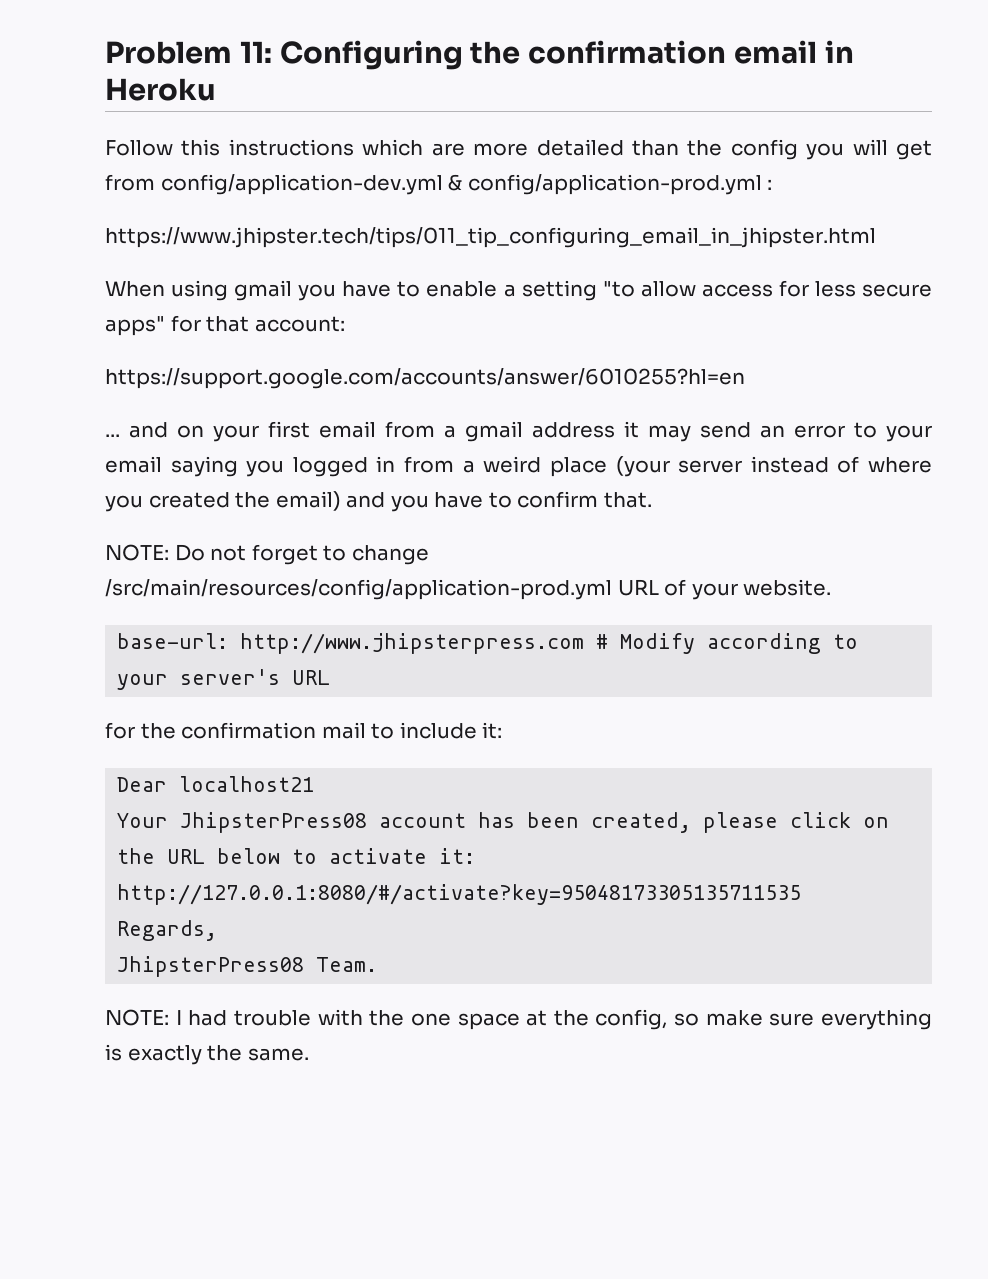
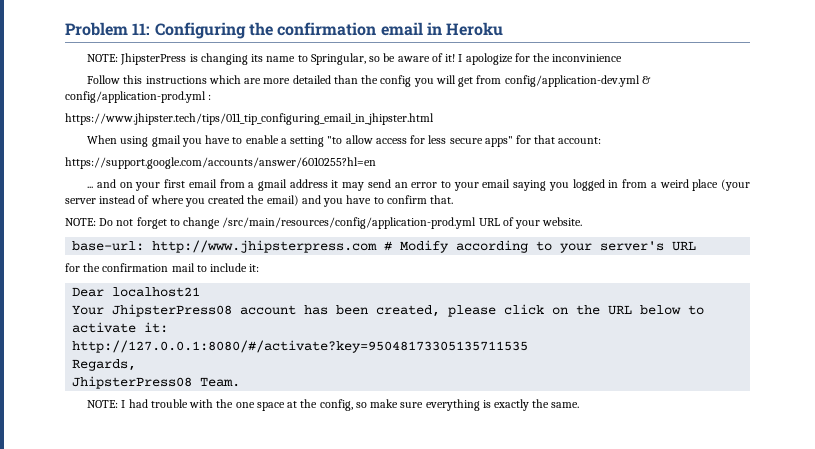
(216, 89) none -> [87,53,623,65] // NOTE: JhipsterPress is changing its name to Springular, so be aware of it! I apologize for the inconvinience

